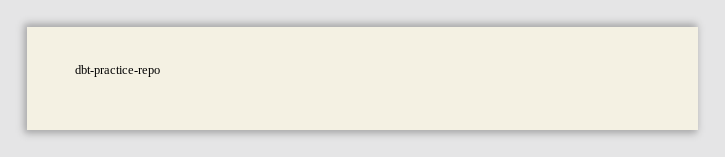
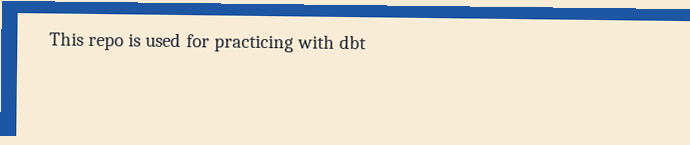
[75,65,160,77] dbt-practice-repo -> [49,31,367,53] This repo is used for practicing with dbt

